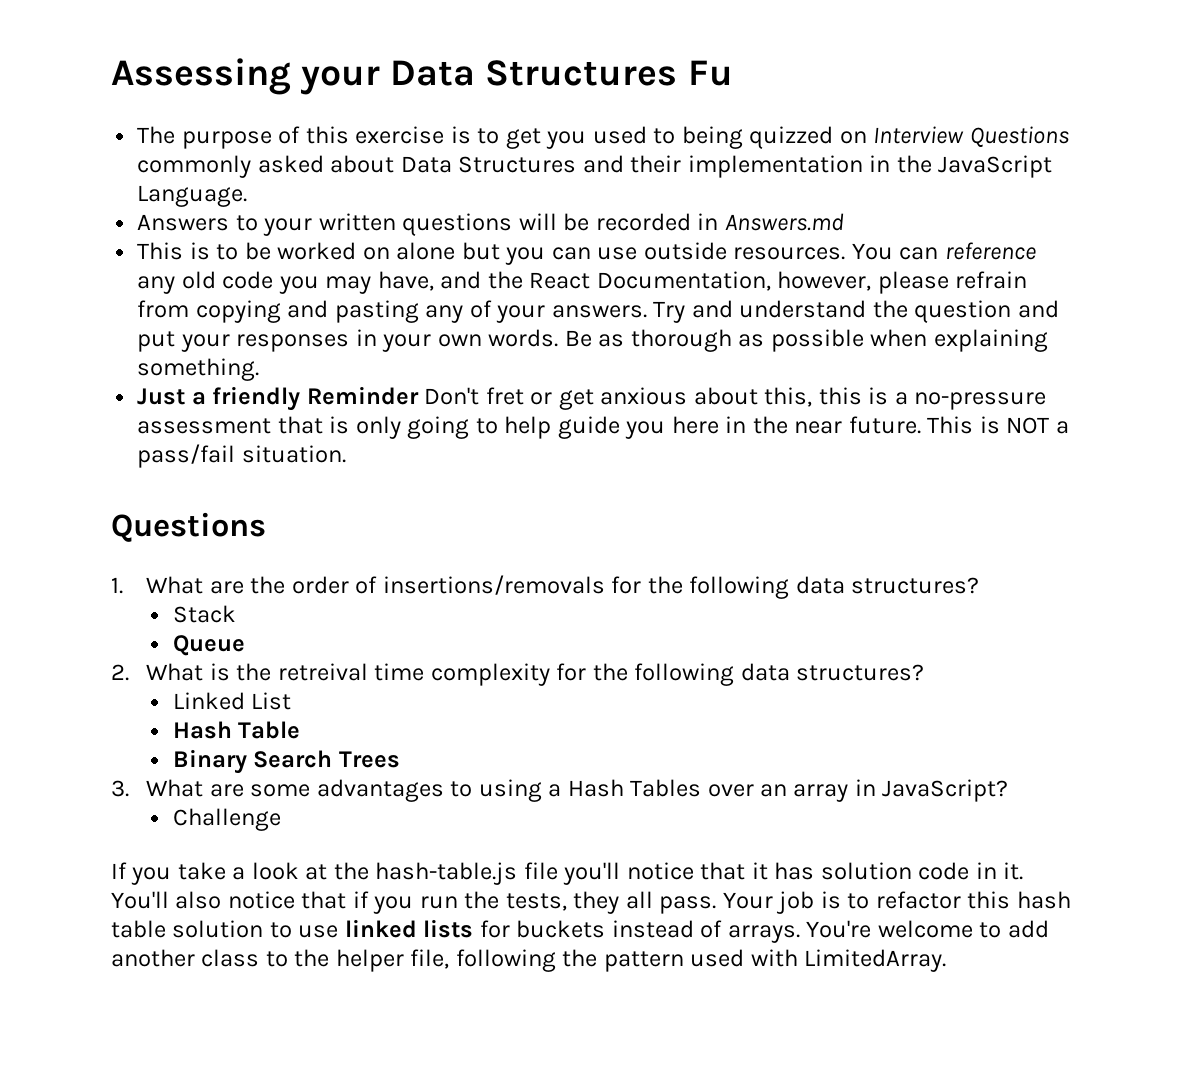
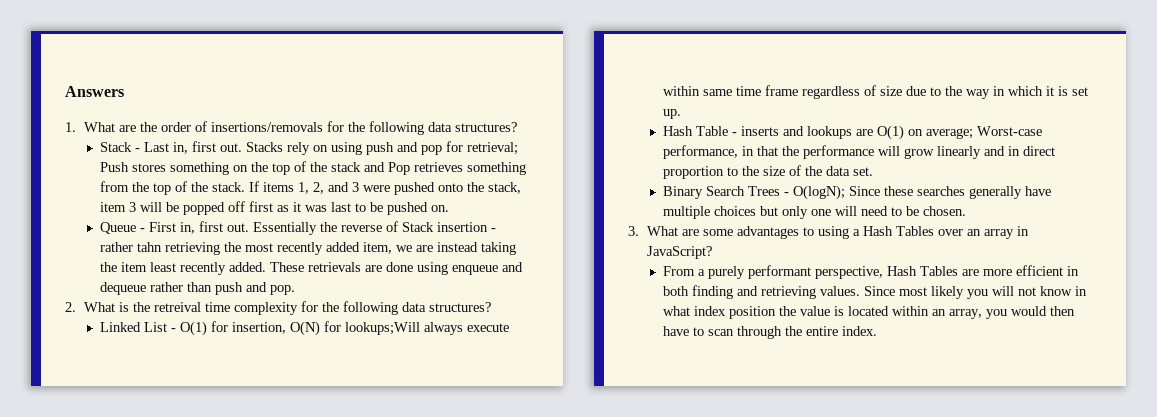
[111,58,733,95] [137,126,1069,149] [137,155,1053,178] [137,185,248,207] [137,213,844,236] [137,242,1036,265] [137,271,1028,294] [137,300,1059,323] [137,329,1048,352] [137,358,260,381] [137,386,1047,411] [137,416,1069,439] [137,444,346,468] [111,512,266,542] Assessing your Data Structures Fu // The purpose of this exercise is to get you used to being quizzed on Interview Questions commonly asked about Data Structures and their implementation in the JavaScript Language. // Answers to your written questions will be recorded in Answers.md // This is to be worked on alone but you can use outside resources. You can reference any old code you may have, and the React Documentation, however, please refrain from copying and pasting any of your answers. Try and understand the question and put your responses in your own words. Be as thorough as possible when explaining something. // Just a friendly Reminder Don't fret or get anxious about this, this is a no-pressure assessment that is only going to help guide you here in the near future. This is NOT a pass/fail situation. // Questions -> [65,86,124,97] Answers
[172,635,245,656] // Queue -> [135,141,519,155] [100,161,527,175] [100,181,522,195] [100,201,450,215] [100,221,497,235] [100,242,517,255] [100,262,524,275] [100,282,296,295] - Last in, first out. Stacks rely on using push and pop for retrieval; Push stores something on the top of the stack and Pop retrieves something from the top of the stack. If items 1, 2, and 3 were pushed onto the stack, item 3 will be popped off first as it was last to be pushed on. // Queue - First in, first out. Essentially the reverse of Stack insertion - rather tahn retrieving the most recently added item, we are instead taking the item least recently added. These retrievals are done using enqueue and dequeue rather than push and pop.
[172,721,301,739] [172,749,400,774] // Hash Table // Binary Search Trees -> [171,321,510,336] [663,85,1089,99] [663,109,682,119] [663,125,1043,140] [663,145,1056,159] [663,165,874,179] [663,185,1052,200] [663,206,967,219] - O(1) for insertion, O(N) for lookups;Will always execute within same time frame regardless of size due to the way in which it is set up. // Hash Table - inserts and lookups are O(1) on average; Worst-case performance, in that the performance will grow linearly and in direct proportion to the size of the data set. // Binary Search Trees - O(logN); Since these searches generally have multiple choices but only one will need to be chosen.
[172,808,281,831] [111,862,1024,885] [111,891,1071,914] [111,919,1049,943] [111,949,947,972] Challenge // If you take a look at the hash-table.js file you'll notice that it has solution code in it. You'll also notice that if you run the tests, they all pass. Your job is to refactor this hash table solution to use linked lists for buckets instead of arrays. You're welcome to add another class to the helper file, following the pattern used with LimitedArray. -> [663,265,1080,279] [663,285,1088,299] [663,306,1076,319] [663,326,878,339] From a purely performant perspective, Hash Tables are more efficient in both finding and retrieving values. Since most likely you will not know in what index position the value is located within an array, you would then have to scan through the entire index.

